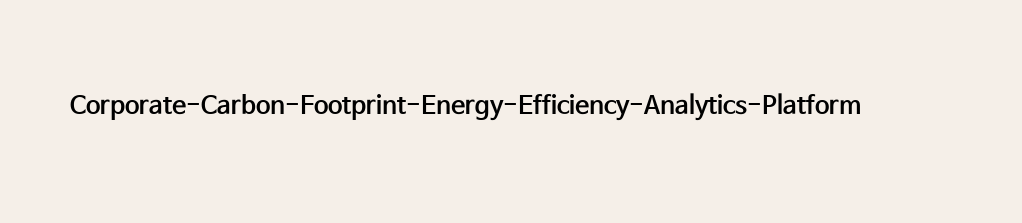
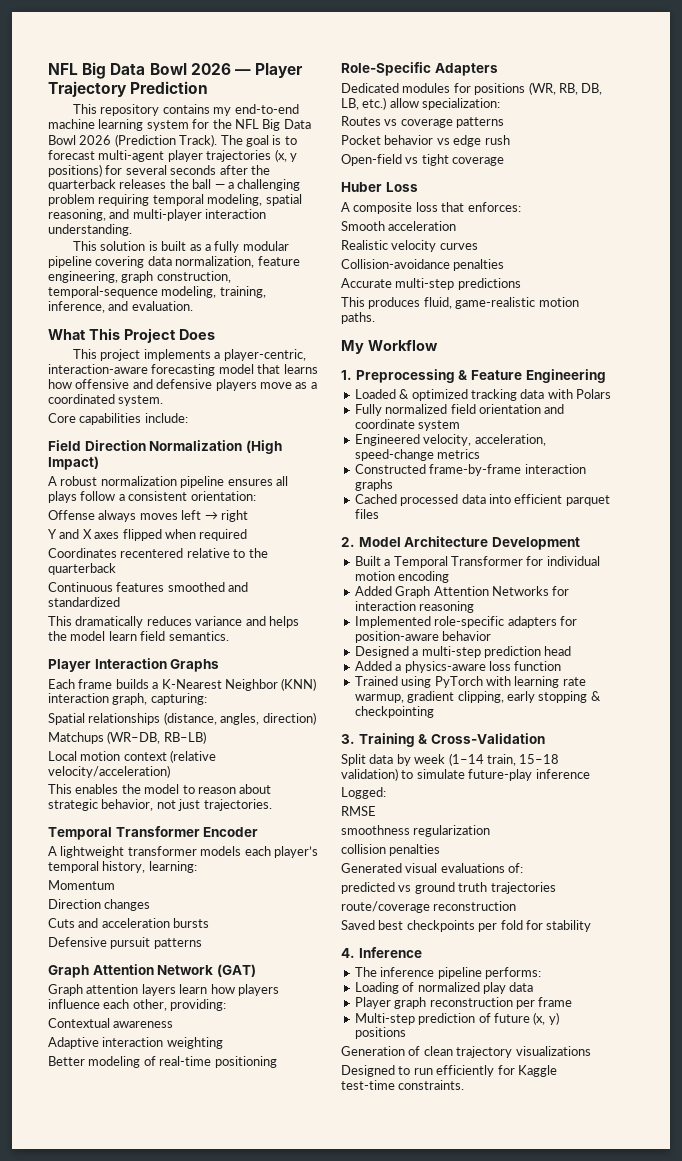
[70,93,861,121] Corporate-Carbon-Footprint-Energy-Efficiency-Analytics-Platform -> [48,62,304,79] [48,81,209,97] [73,104,299,116] [48,119,311,131] [48,134,297,147] [48,149,297,162] [48,164,270,177] [48,179,301,191] [48,194,302,206] [48,209,267,221] [48,224,132,236] [73,241,289,253] [48,256,300,268] [48,271,231,283] [48,286,266,298] [48,301,193,313] [48,328,215,343] [73,349,306,361] [48,364,318,376] [48,379,317,391] [48,394,164,406] [48,413,188,425] [48,440,282,454] [48,456,99,470] [48,476,288,488] [48,491,256,503] [48,510,248,522] [48,529,248,541] [48,548,268,558] [48,563,116,575] [48,582,249,592] [48,597,120,607] [48,616,299,628] [48,631,229,641] [48,658,220,672] [48,678,317,691] [48,693,207,705] [48,712,316,725] [48,731,206,744] [48,750,217,763] [48,765,170,778] [48,784,272,794] [48,799,272,811] [48,826,259,840] [48,846,318,858] [48,861,197,873] [48,880,115,890] [48,899,151,911] [48,918,210,928] [48,937,202,949] [48,964,256,978] [48,984,279,996] [48,999,227,1011] [48,1018,174,1028] [48,1037,223,1049] [48,1056,277,1068] [341,62,498,76] [341,82,603,95] [341,97,501,110] [341,116,505,128] [341,135,510,147] [341,154,505,166] [341,182,418,192] [341,202,521,214] [341,221,457,231] [341,240,478,252] [341,259,505,271] [341,278,521,290] [341,297,579,309] [341,312,375,324] [341,340,438,354] [341,369,606,383] [354,389,611,401] [354,404,565,416] [354,419,461,431] [354,434,546,446] [354,449,481,461] [354,464,586,476] [354,479,393,491] [354,494,610,506] [354,509,379,519] [341,536,580,550] [354,556,600,568] [354,571,450,583] [354,586,570,598] [354,601,475,613] [354,616,577,628] [354,631,492,643] [354,646,572,658] [354,661,562,673] [354,676,586,688] [354,691,601,703] [354,706,434,718] [341,733,545,747] [341,753,560,766] [341,768,590,781] [341,787,386,799] [341,806,376,816] [341,825,491,837] [341,844,441,856] [341,863,524,873] [341,882,556,894] [341,901,517,913] [341,920,592,932] [341,947,422,958] [354,967,541,979] [354,982,534,994] [354,997,573,1009] [354,1012,559,1025] [354,1027,406,1039] [341,1046,591,1058] [341,1065,557,1077] [341,1080,465,1090] NFL Big Data Bowl 2026 — Player Trajectory Prediction // This repository contains my end-to-end machine learning system for the NFL Big Data Bowl 2026 (Prediction Track). The goal is to forecast multi-agent player trajectories (x, y positions) for several seconds after the quarterback releases the ball — a challenging problem requiring temporal modeling, spatial reasoning, and multi-player interaction understanding. // This solution is built as a fully modular pipeline covering data normalization, feature engineering, graph construction, temporal-sequence modeling, training, inference, and evaluation. // What This Project Does // This project implements a player-centric, interaction-aware forecasting model that learns how offensive and defensive players move as a coordinated system. // Core capabilities include: // Field Direction Normalization (High Impact) // A robust normalization pipeline ensures all plays follow a consistent orientation: // Offense always moves left → right // Y and X axes flipped when required // Coordinates recentered relative to the quarterback // Continuous features smoothed and standardized // This dramatically reduces variance and helps the model learn field semantics. // Player Interaction Graphs // Each frame builds a K-Nearest Neighbor (KNN) interaction graph, capturing: // Spatial relationships (distance, angles, direction) // Matchups (WR–DB, RB–LB) // Local motion context (relative velocity/acceleration) // This enables the model to reason about strategic behavior, not just trajectories. // Temporal Transformer Encoder // A lightweight transformer models each player’s temporal history, learning: // Momentum // Direction changes // Cuts and acceleration bursts // Defensive pursuit patterns // Graph Attention Network (GAT) // Graph attention layers learn how players influence each other, providing: // Contextual awareness // Adaptive interaction weighting // Better modeling of real-time positioning // Role-Specific Adapters // Dedicated modules for positions (WR, RB, DB, LB, etc.) allow specialization: // Routes vs coverage patterns // Pocket behavior vs edge rush // Open-field vs tight coverage // Huber Loss // A composite loss that enforces: // Smooth acceleration // Realistic velocity curves // Collision-avoidance penalties // Accurate multi-step predictions // This produces fluid, game-realistic motion paths. // My Workflow // 1. Preprocessing & Feature Engineering // Loaded & optimized tracking data with Polars // Fully normalized field orientation and coordinate system // Engineered velocity, acceleration, speed-change metrics // Constructed frame-by-frame interaction graphs // Cached processed data into efficient parquet files // 2. Model Architecture Development // Built a Temporal Transformer for individual motion encoding // Added Graph Attention Networks for interaction reasoning // Implemented role-specific adapters for position-aware behavior // Designed a multi-step prediction head // Added a physics-aware loss function // Trained using PyTorch with learning rate warmup, gradient clipping, early stopping & checkpointing // 3. Training & Cross-Validation // Split data by week (1–14 train, 15–18 validation) to simulate future-play inference // Logged: // RMSE // smoothness regularization // collision penalties // Generated visual evaluations of: // predicted vs ground truth trajectories // route/coverage reconstruction // Saved best checkpoints per fold for stability // 4. Inference // The inference pipeline performs: // Loading of normalized play data // Player graph reconstruction per frame // Multi-step prediction of future (x, y) positions // Generation of clean trajectory visualizations // Designed to run efficiently for Kaggle test-time constraints.

